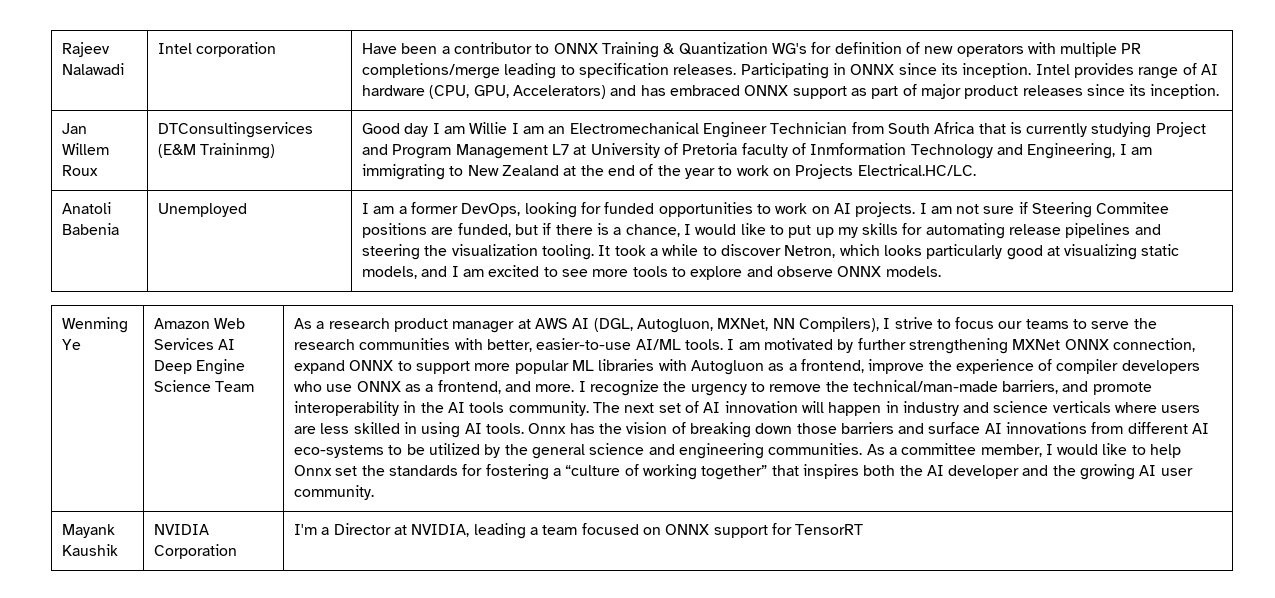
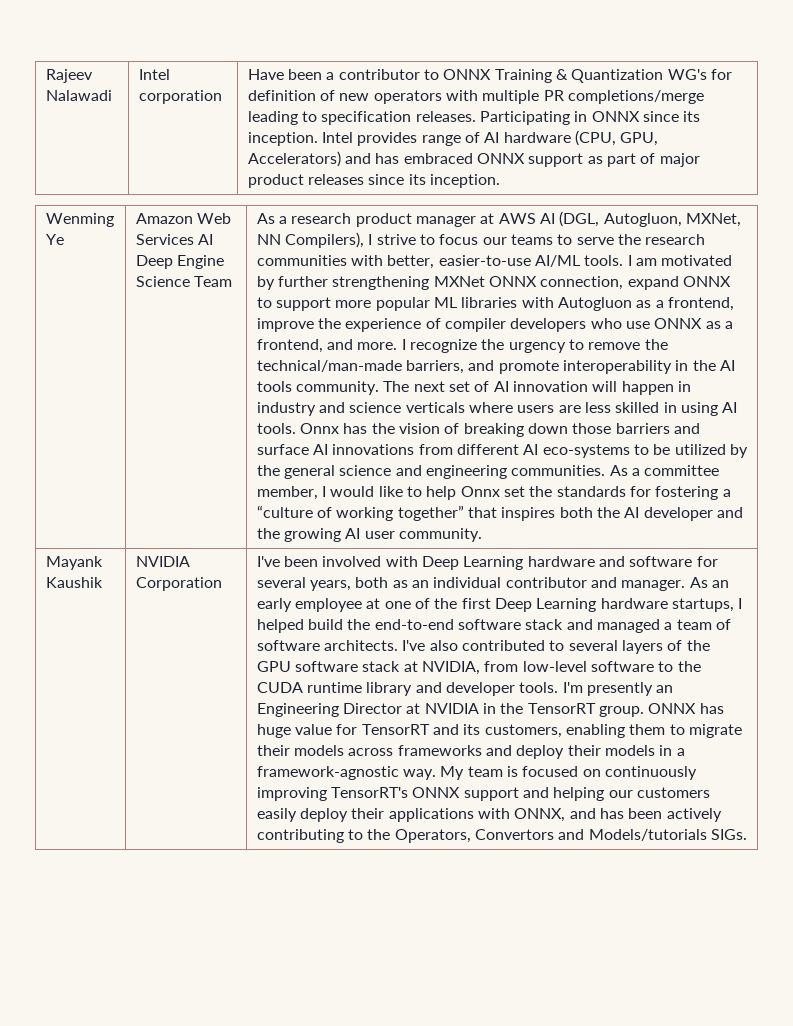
[62,123,88,134] [62,143,110,155] [62,165,99,176] [158,122,314,138] [158,143,276,159] [362,122,1206,138] [362,143,1152,159] [362,164,976,180] [62,202,112,214] [62,223,120,235] [158,203,248,217] [362,202,1170,218] [362,223,1161,239] [362,244,1180,260] [362,265,941,280] // Jan Willem Roux | DTConsultingservices (E&M Traininmg) | Good day I am Willie I am an Electromechanical Engineer Technician from South Africa that is currently studying Project and Program Management L7 at University of Pretoria faculty of Inmformation Technology and Engineering, I am immigrating to New Zealand at the end of the year to work on Projects Electrical.HC/LC. // Anatoli Babenia | Unemployed | I am a former DevOps, looking for funded opportunities to work on AI projects. I am not sure if Steering Commitee positions are funded, but if there is a chance, I would like to put up my skills for automating release pipelines and steering the visualization tooling. It took a while to discover Netron, which looks particularly good at visualizing static models, and I am excited to see more tools to explore and observe ONNX models. -> (500, 181) none
[294,523,864,539] I'm a Director at NVIDIA, leading a team focused on ONNX support for TensorRT -> [256,556,718,570] [256,577,729,591] [256,598,743,612] [256,619,731,633] [256,640,710,654] [256,661,701,675] [256,682,674,696] [256,703,724,717] [256,724,742,738] [256,745,685,759] [256,766,697,780] [256,787,710,801] [256,808,722,822] [256,829,747,843] I've been involved with Deep Learning hardware and software for several years, both as an individual contributor and manager. As an early employee at one of the first Deep Learning hardware startups, I helped build the end-to-end software stack and managed a team of software architects. I've also contributed to several layers of the GPU software stack at NVIDIA, from low-level software to the CUDA runtime library and developer tools. I'm presently an Engineering Director at NVIDIA in the TensorRT group. ONNX has huge value for TensorRT and its customers, enabling them to migrate their models across frameworks and deploy their models in a framework-agnostic way. My team is focused on continuously improving TensorRT's ONNX support and helping our customers easily deploy their applications with ONNX, and has been actively contributing to the Operators, Convertors and Models/tutorials SIGs.

